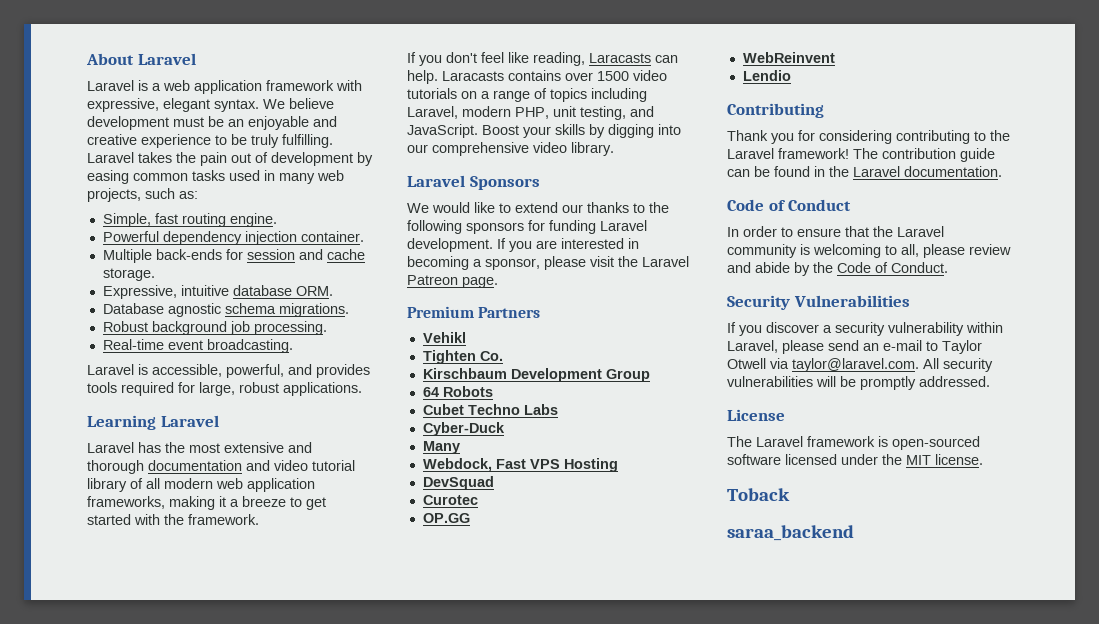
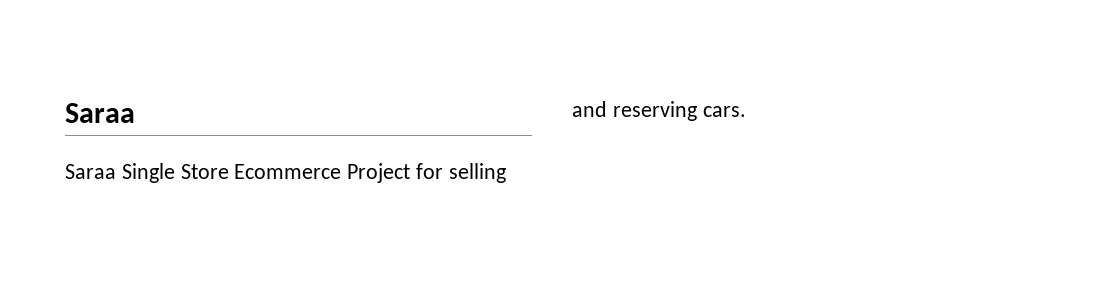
[86,53,196,65] [87,80,362,94] [87,98,334,112] [87,116,337,130] [87,134,333,148] [87,152,373,166] [87,170,344,184] [87,188,198,202] [102,213,277,227] [102,231,364,245] [102,249,365,263] [102,268,155,281] [102,285,333,299] [102,303,349,317] [102,321,327,335] [102,339,293,353] [87,364,370,378] [87,382,362,396] [87,415,219,430] [87,442,312,453] [87,460,355,474] [87,478,315,492] [87,496,326,510] [87,514,259,525] [407,52,678,66] [407,70,667,84] [407,88,647,102] [407,106,654,120] [407,124,681,138] [407,142,614,156] [407,175,540,190] [407,202,669,213] [407,220,647,234] [407,238,639,252] [407,256,689,270] [407,275,498,288] [407,306,541,318] [422,332,466,343] [422,350,503,364] [422,368,650,382] [422,386,493,397] [422,404,558,415] [422,422,505,436] [422,441,460,454] [422,458,618,472] [422,476,494,490] [422,495,478,505] [422,513,470,523] [742,52,835,63] [742,70,791,81] [727,103,824,118] [727,130,1010,144] [727,148,995,162] [727,166,1002,177] [727,199,852,211] [727,226,944,237] [727,244,1011,258] [727,262,948,276] [727,295,910,310] [727,322,1003,336] [727,340,982,354] [727,358,993,372] [727,376,990,390] [727,409,785,421] [727,436,980,450] [727,454,983,465] [727,488,790,501] [727,525,854,541] About Laravel // Laravel is a web application framework with expressive, elegant syntax. We believe development must be an enjoyable and creative experience to be truly fulfilling. Laravel takes the pain out of development by easing common tasks used in many web projects, such as: // Simple, fast routing engine. // Powerful dependency injection container. // Multiple back-ends for session and cache storage. // Expressive, intuitive database ORM. // Database agnostic schema migrations. // Robust background job processing. // Real-time event broadcasting. // Laravel is accessible, powerful, and provides tools required for large, robust applications. // Learning Laravel // Laravel has the most extensive and thorough documentation and video tutorial library of all modern web application frameworks, making it a breeze to get started with the framework. // If you don't feel like reading, Laracasts can help. Laracasts contains over 1500 video tutorials on a range of topics including Laravel, modern PHP, unit testing, and JavaScript. Boost your skills by digging into our comprehensive video library. // Laravel Sponsors // We would like to extend our thanks to the following sponsors for funding Laravel development. If you are interested in becoming a sponsor, please visit the Laravel Patreon page. // Premium Partners // Vehikl // Tighten Co. // Kirschbaum Development Group // 64 Robots // Cubet Techno Labs // Cyber-Duck // Many // Webdock, Fast VPS Hosting // DevSquad // Curotec // OP.GG // WebReinvent // Lendio // Contributing // Thank you for considering contributing to the Laravel framework! The contribution guide can be found in the Laravel documentation. // Code of Conduct // In order to ensure that the Laravel community is welcoming to all, please review and abide by the Code of Conduct. // Security Vulnerabilities // If you discover a security vulnerability within Laravel, please send an e-mail to Taylor Otwell via taylor@laravel.com. All security vulnerabilities will be promptly addressed. // License // The Laravel framework is open-sourced software licensed under the MIT license. // Toback // saraa_backend -> [65,103,135,123] [65,163,506,183] [572,101,746,121] Saraa // Saraa Single Store Ecommerce Project for selling and reserving cars.

